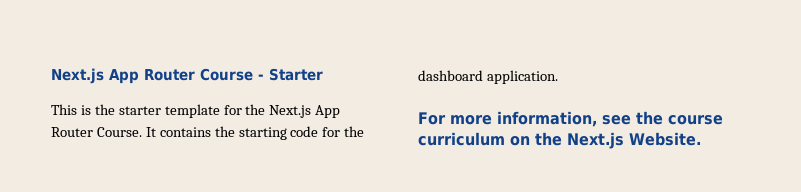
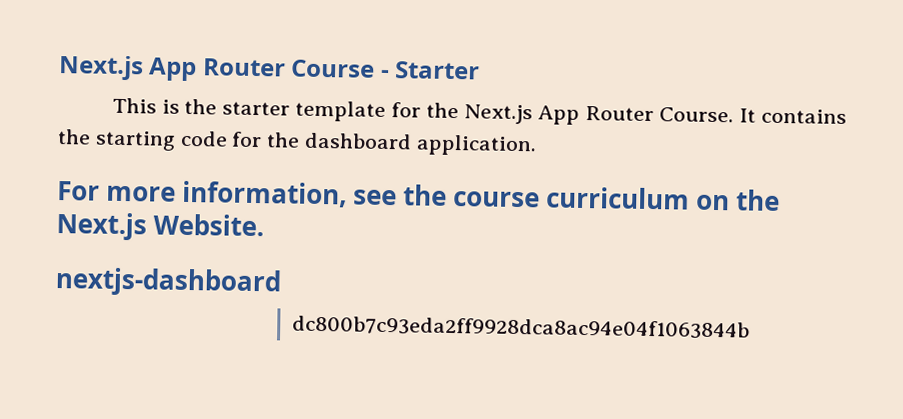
(701, 139) none -> [55,267,282,298] [291,315,750,340] // nextjs-dashboard // dc800b7c93eda2ff9928dca8ac94e04f1063844b

